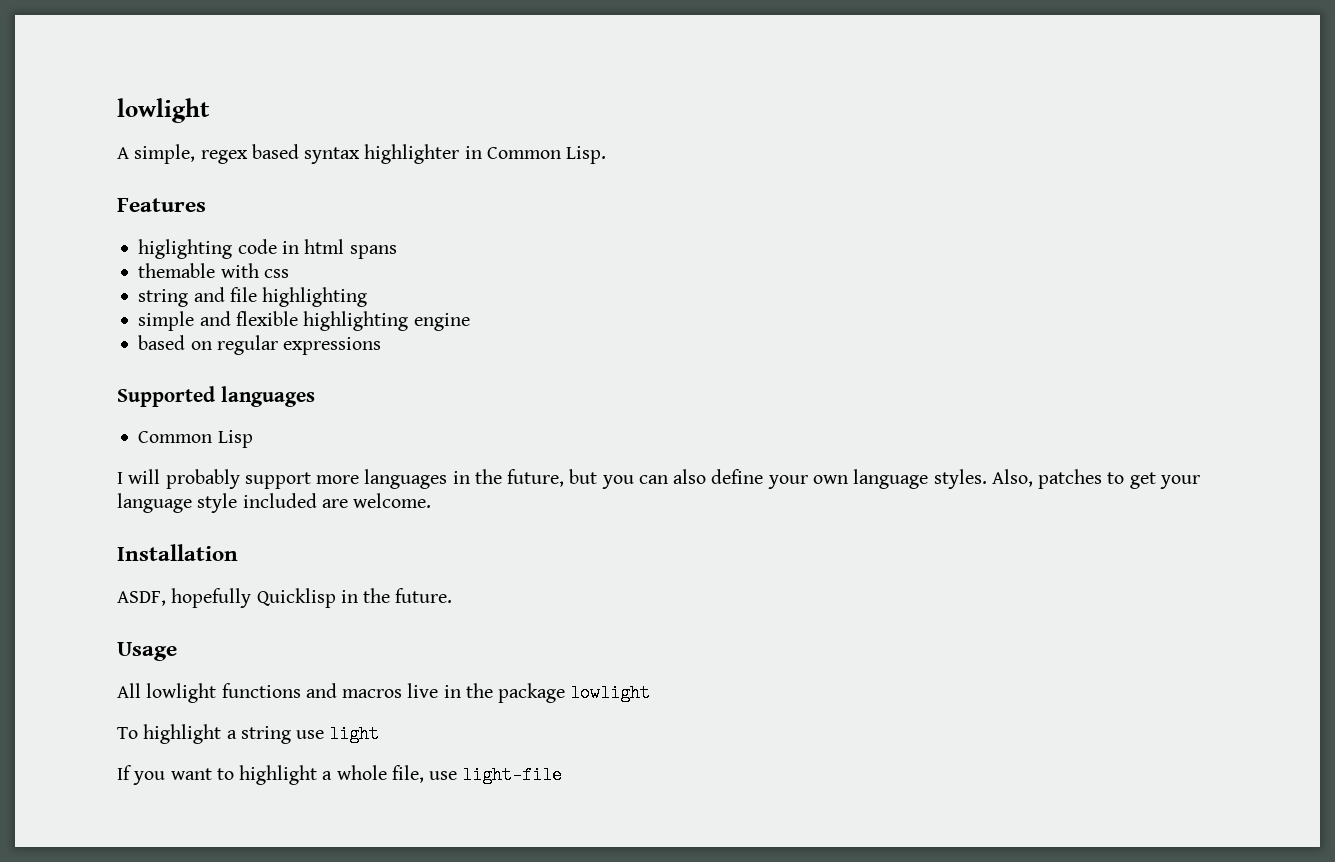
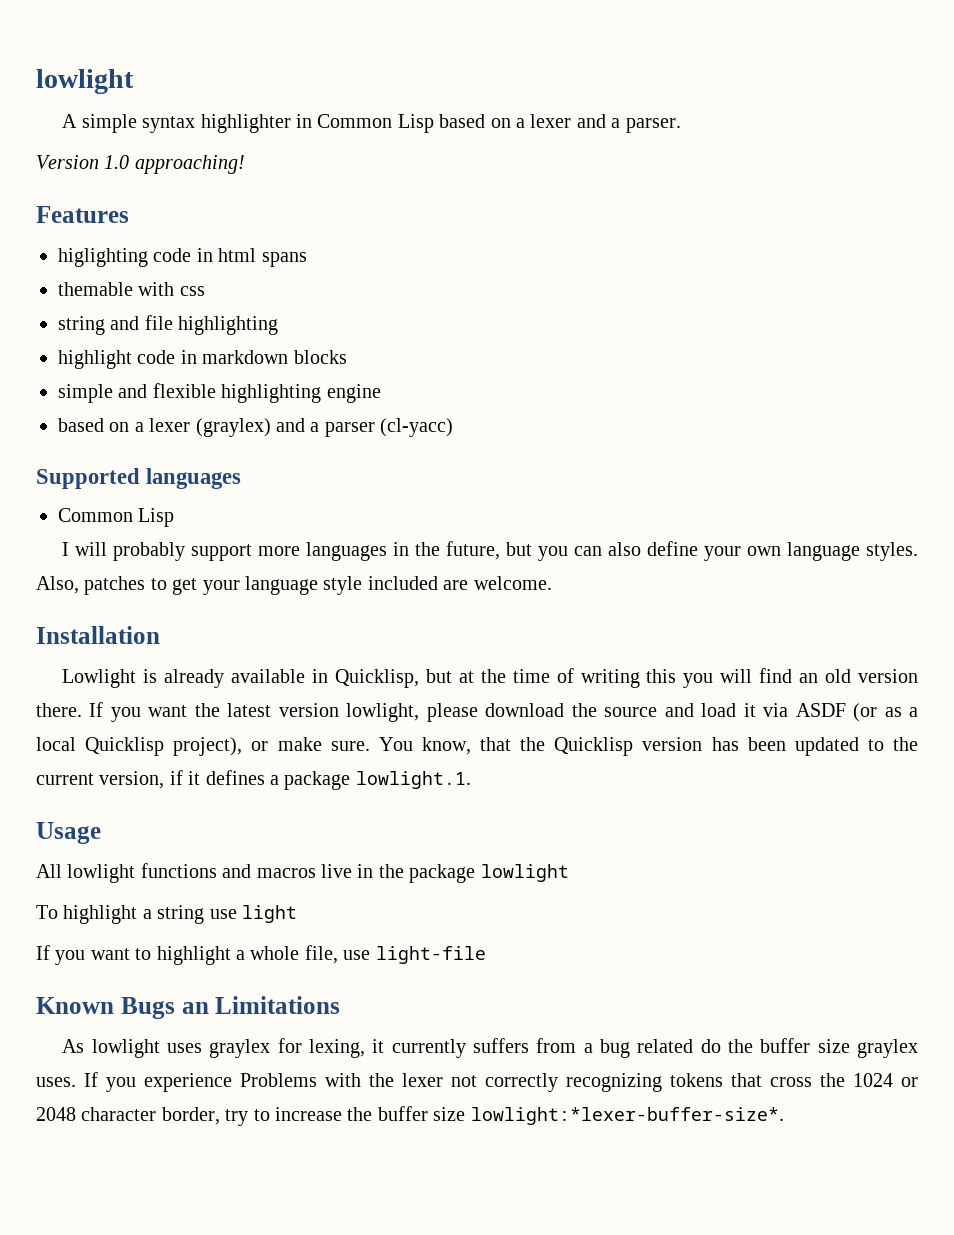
[134,144,299,164] simple, regex based -> [81,114,137,133] simple
[566,146,607,164] Lisp. -> [397,114,681,133] [36,155,245,174] Lisp based on a lexer and a parser. // Version 1.0 approaching!
(368, 297) none -> [58,350,347,369] // highlight code in markdown blocks
[216,335,382,355] regular expressions -> [134,418,454,437] a lexer (graylex) and a parser (cl-yacc)
[117,588,453,608] ASDF, hopefully Quicklisp in the future. -> [62,668,919,688] [36,702,919,722] [36,737,918,756] [36,770,471,790] Lowlight is already available in Quicklisp, but at the time of writing this you will find an old version there. If you want the latest version lowlight, please download the source and load it via ASDF (or as a local Quicklisp project), or make sure. You know, that the Quicklisp version has been updated to the current version, if it defines a package lowlight.1.
(563, 775) none -> [36,996,341,1019] [62,1038,919,1058] [36,1072,918,1092] [36,1106,784,1126] // Known Bugs an Limitations // As lowlight uses graylex for lexing, it currently suffers from a bug related do the buffer size graylex uses. If you experience Problems with the lexer not correctly recognizing tokens that cross the 1024 or 2048 character border, try to increase the buffer size lowlight:*lexer-buffer-size*.

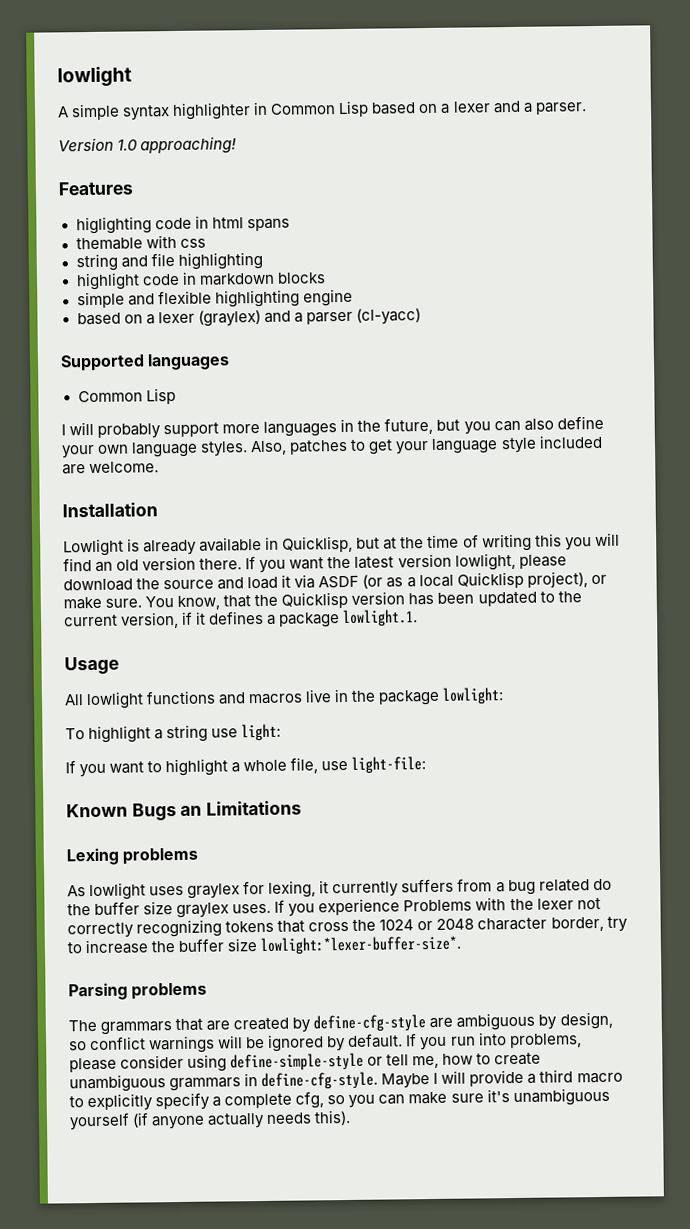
[480,864,569,882] lowlight -> [442,687,505,705] lowlight:
[242,905,297,923] light -> [241,723,282,742] light:
[375,946,486,964] light-file -> [351,756,427,774] light-file:
(341, 1005) none -> [66,847,199,866] // Lexing problems
(784, 1116) none -> [68,982,208,1001] [68,1011,613,1035] [69,1032,582,1054] [69,1052,542,1073] [69,1069,623,1093] [69,1087,610,1112] [69,1109,352,1131] // Parsing problems // The grammars that are created by define-cfg-style are ambiguous by design, so conflict warnings will be ignored by default. If you run into problems, please consider using define-simple-style or tell me, how to create unambiguous grammars in define-cfg-style. Maybe I will provide a third macro to explicitly specify a complete cfg, so you can make sure it's unambiguous yourself (if anyone actually needs this).

